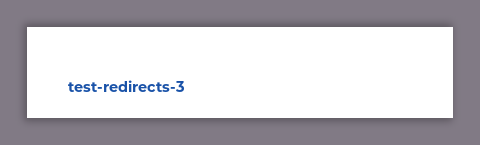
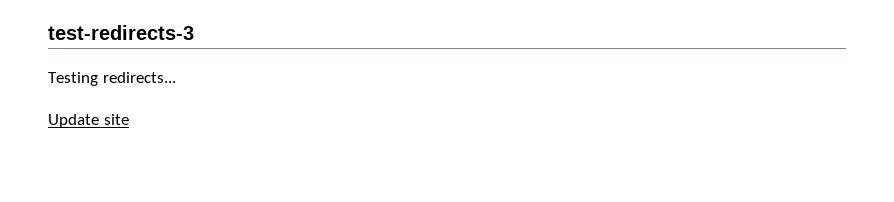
(185, 86) none -> [48,72,176,86] [48,114,129,128] // Testing redirects... // Update site

